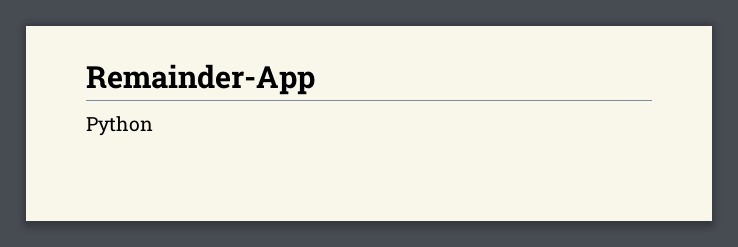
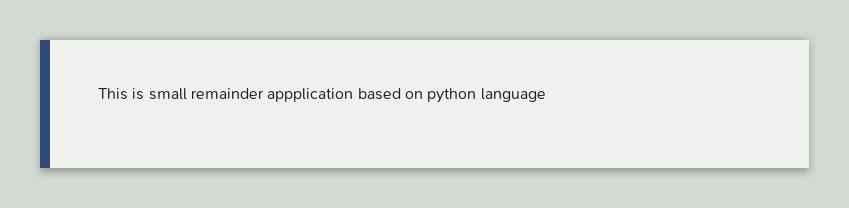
[86,64,315,95] [86,116,153,136] Remainder-App // Python -> [98,88,546,103] This is small remainder appplication based on python language

